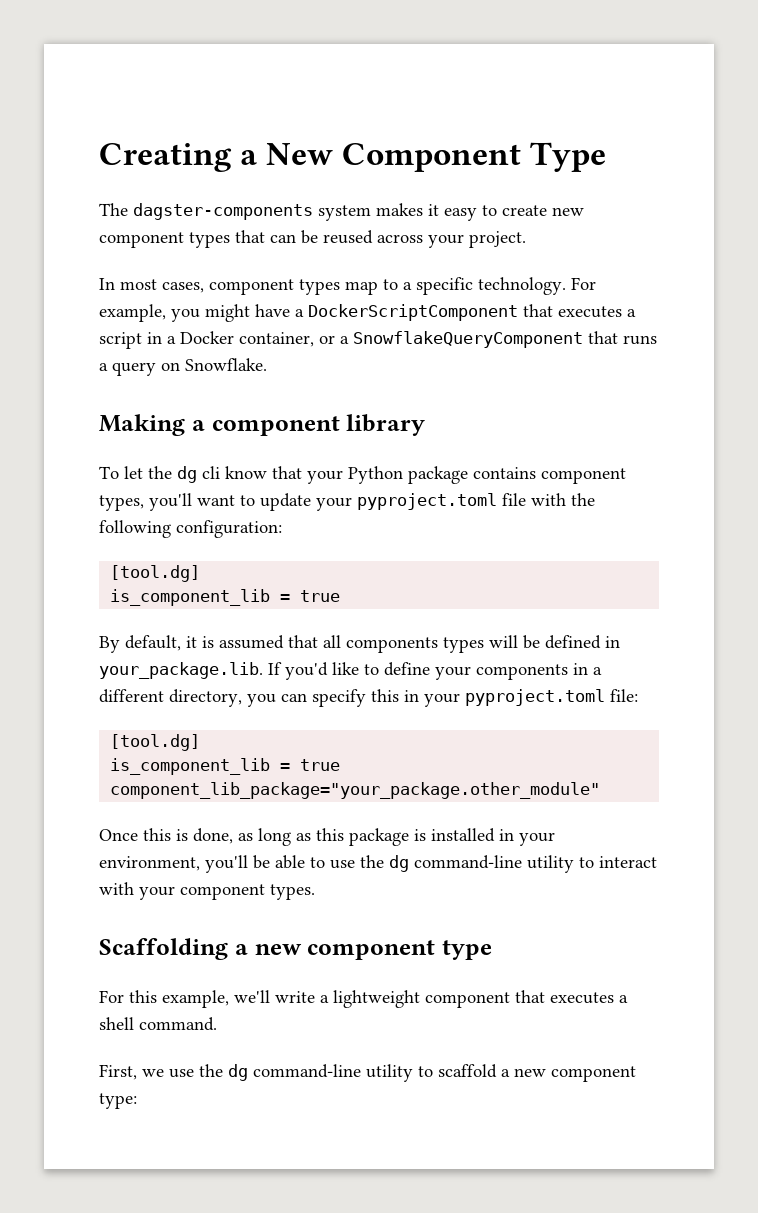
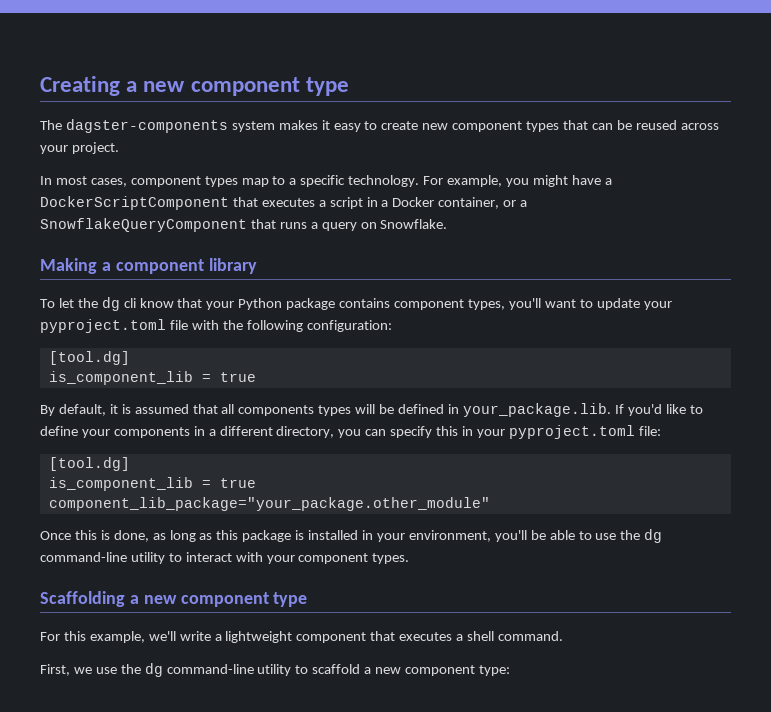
[266,142,607,172] New Component Type -> [143,77,349,96] new component type

